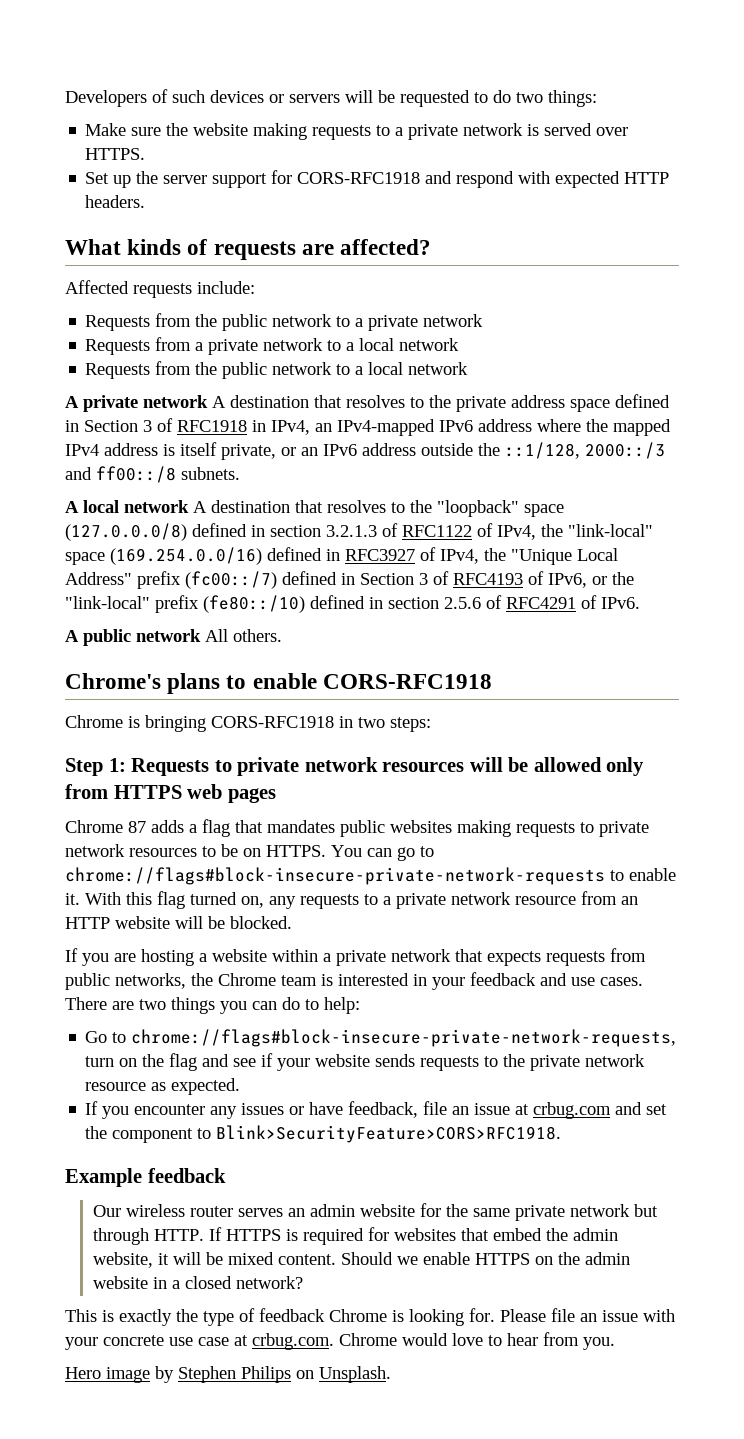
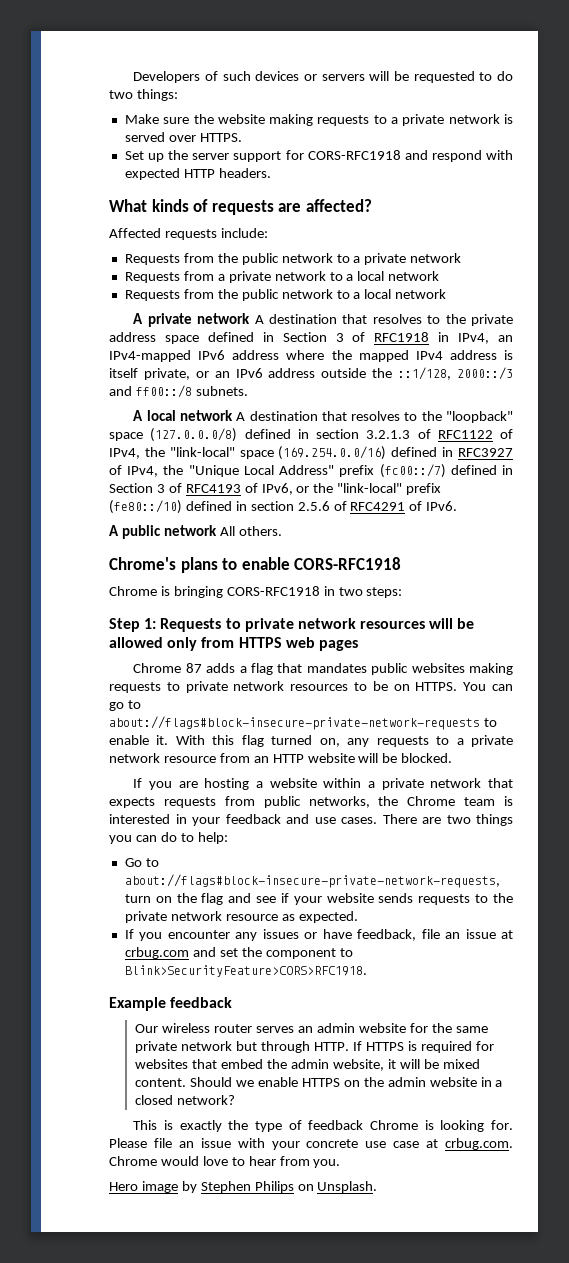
[65,867,605,885] chrome://flags#block-insecure-private-network-requests -> [109,716,480,730] about://flags#block-insecure-private-network-requests
[131,1029,677,1047] chrome://flags#block-insecure-private-network-requests, -> [124,874,500,888] about://flags#block-insecure-private-network-requests,

